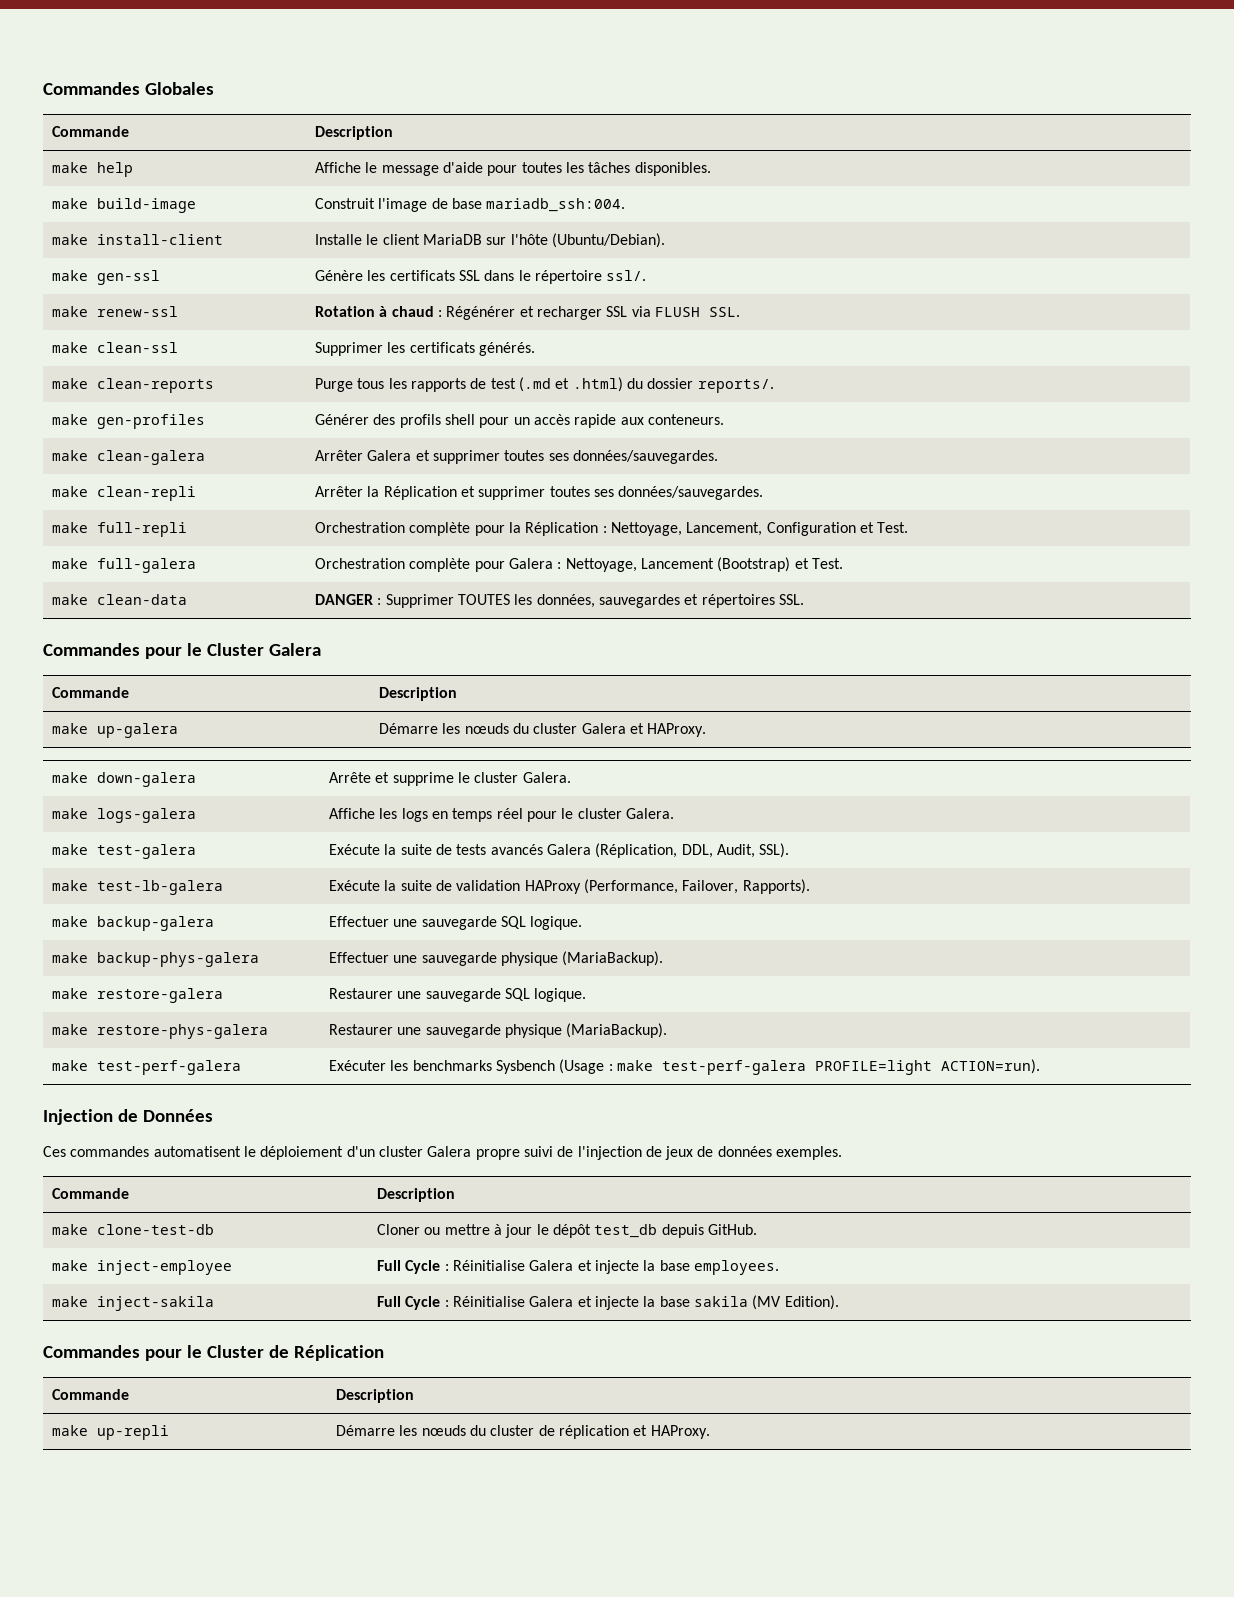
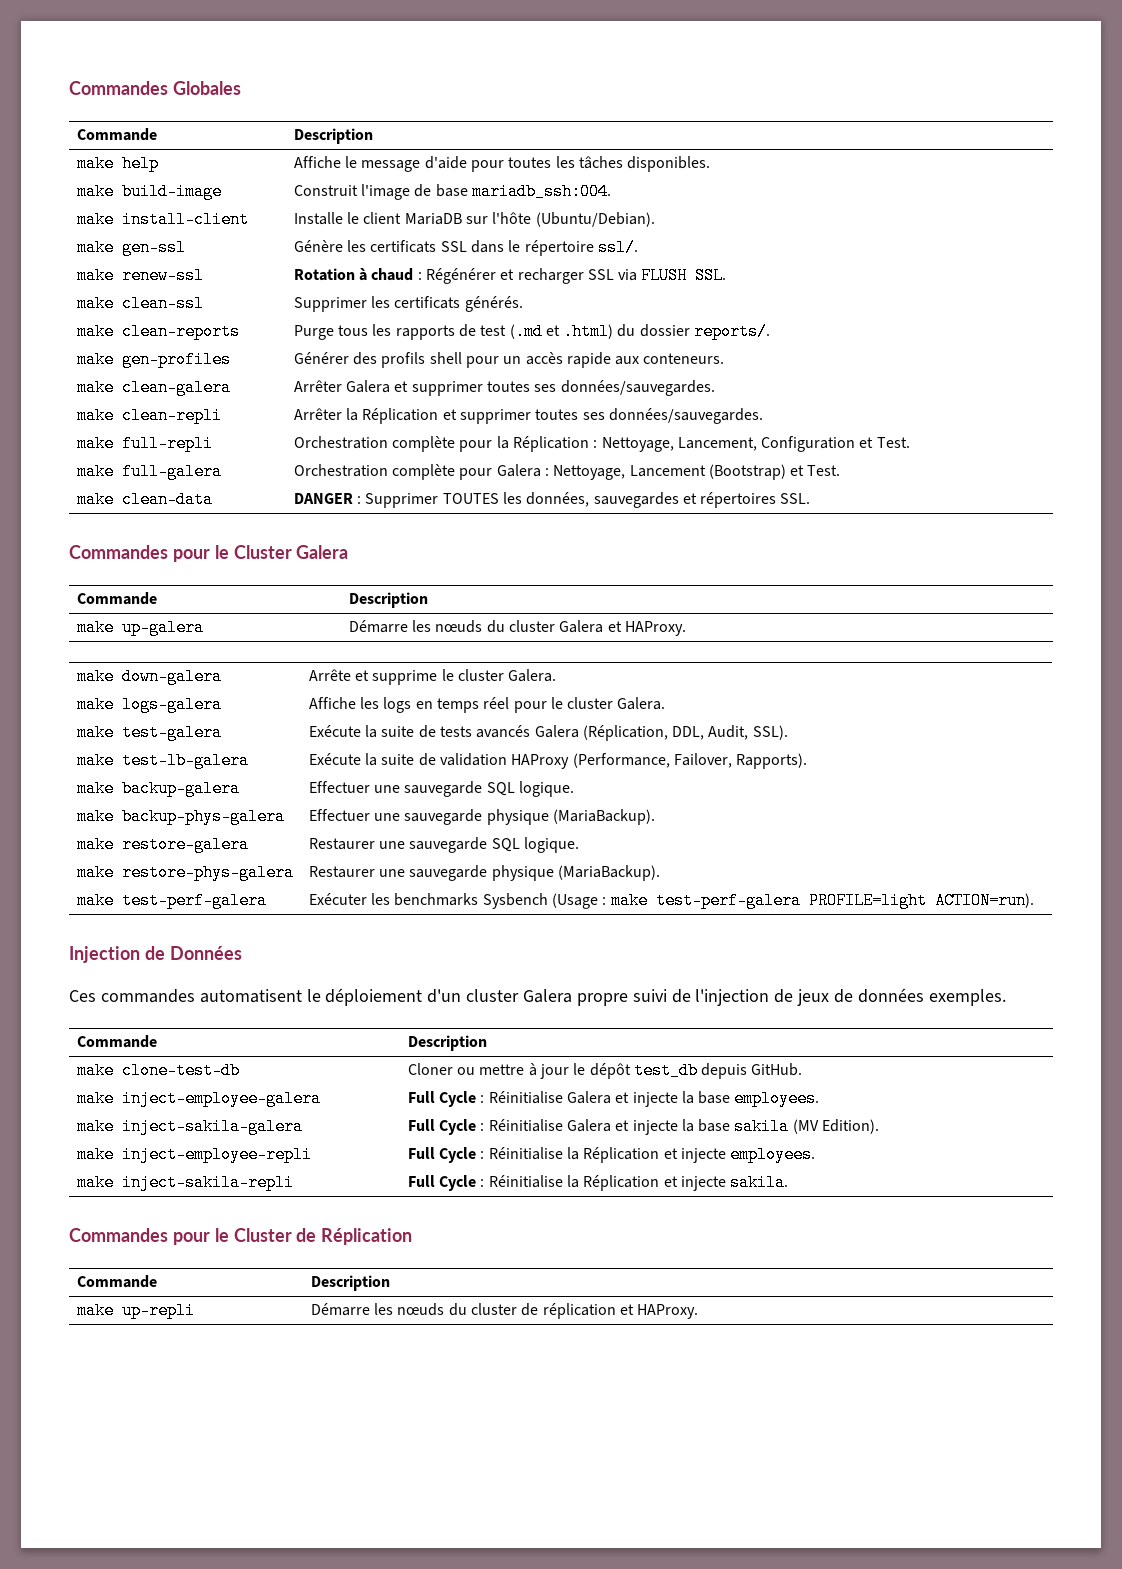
[97,1260,233,1275] inject-employee -> [121,1090,321,1107] inject-employee-galera
[97,1296,215,1311] inject-sakila -> [121,1118,303,1135] inject-sakila-galera
(839, 1302) none -> [76,1146,312,1163] [407,1146,816,1163] [76,1174,294,1191] [407,1174,789,1191] // make inject-employee-repli | Full Cycle : Réinitialise la Réplication et injecte employees. // make inject-sakila-repli | Full Cycle : Réinitialise la Réplication et injecte sakila.

